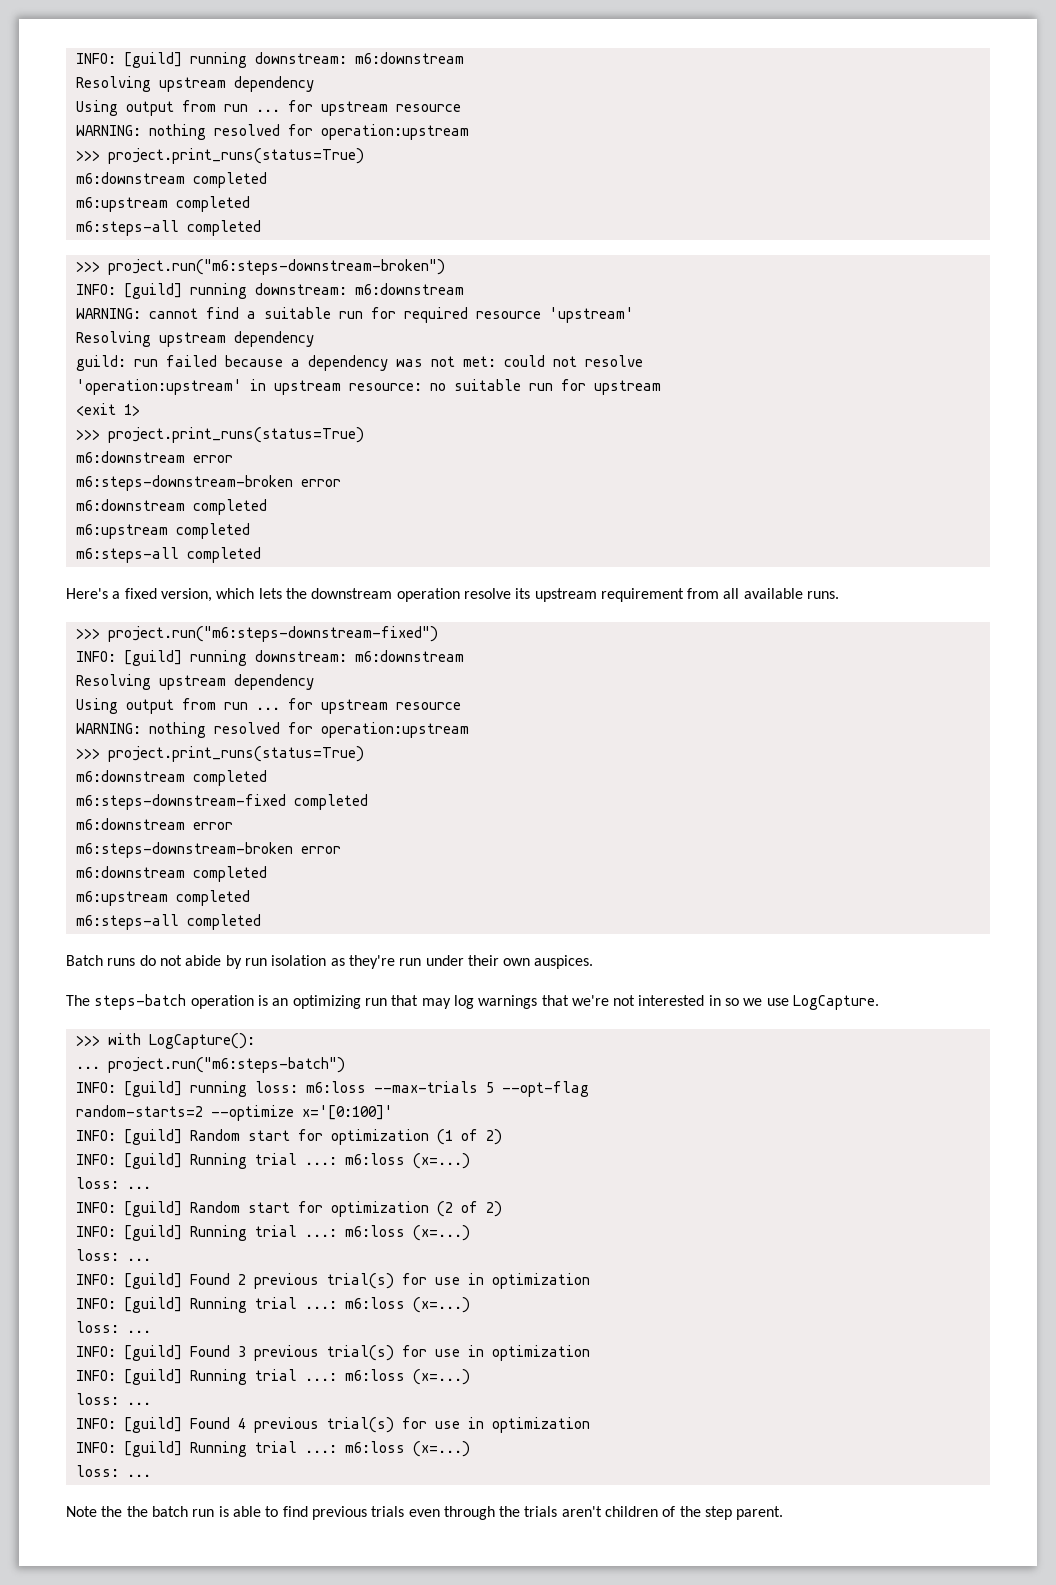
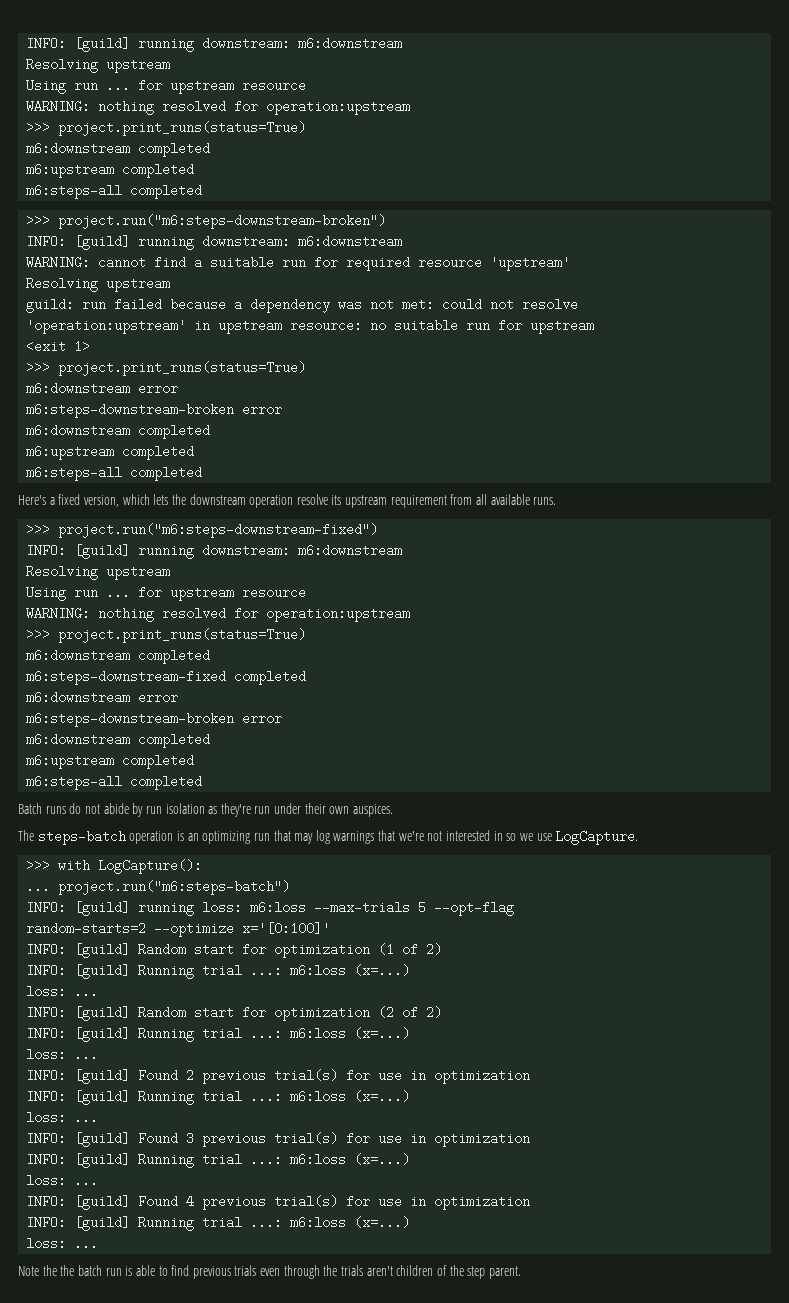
[75,52,464,68] [75,76,314,92] [75,100,216,116] INFO: [guild] running downstream: m6:downstream // Resolving upstream dependency // Using output from -> [26,37,403,52] [26,58,171,73] [26,79,67,94] INFO: [guild] running downstream: m6:downstream // Resolving upstream // Using
[233,331,314,347] dependency -> (171, 284) none
[233,674,314,690] [75,698,216,714] dependency // Using output from -> [26,586,67,601] // Using

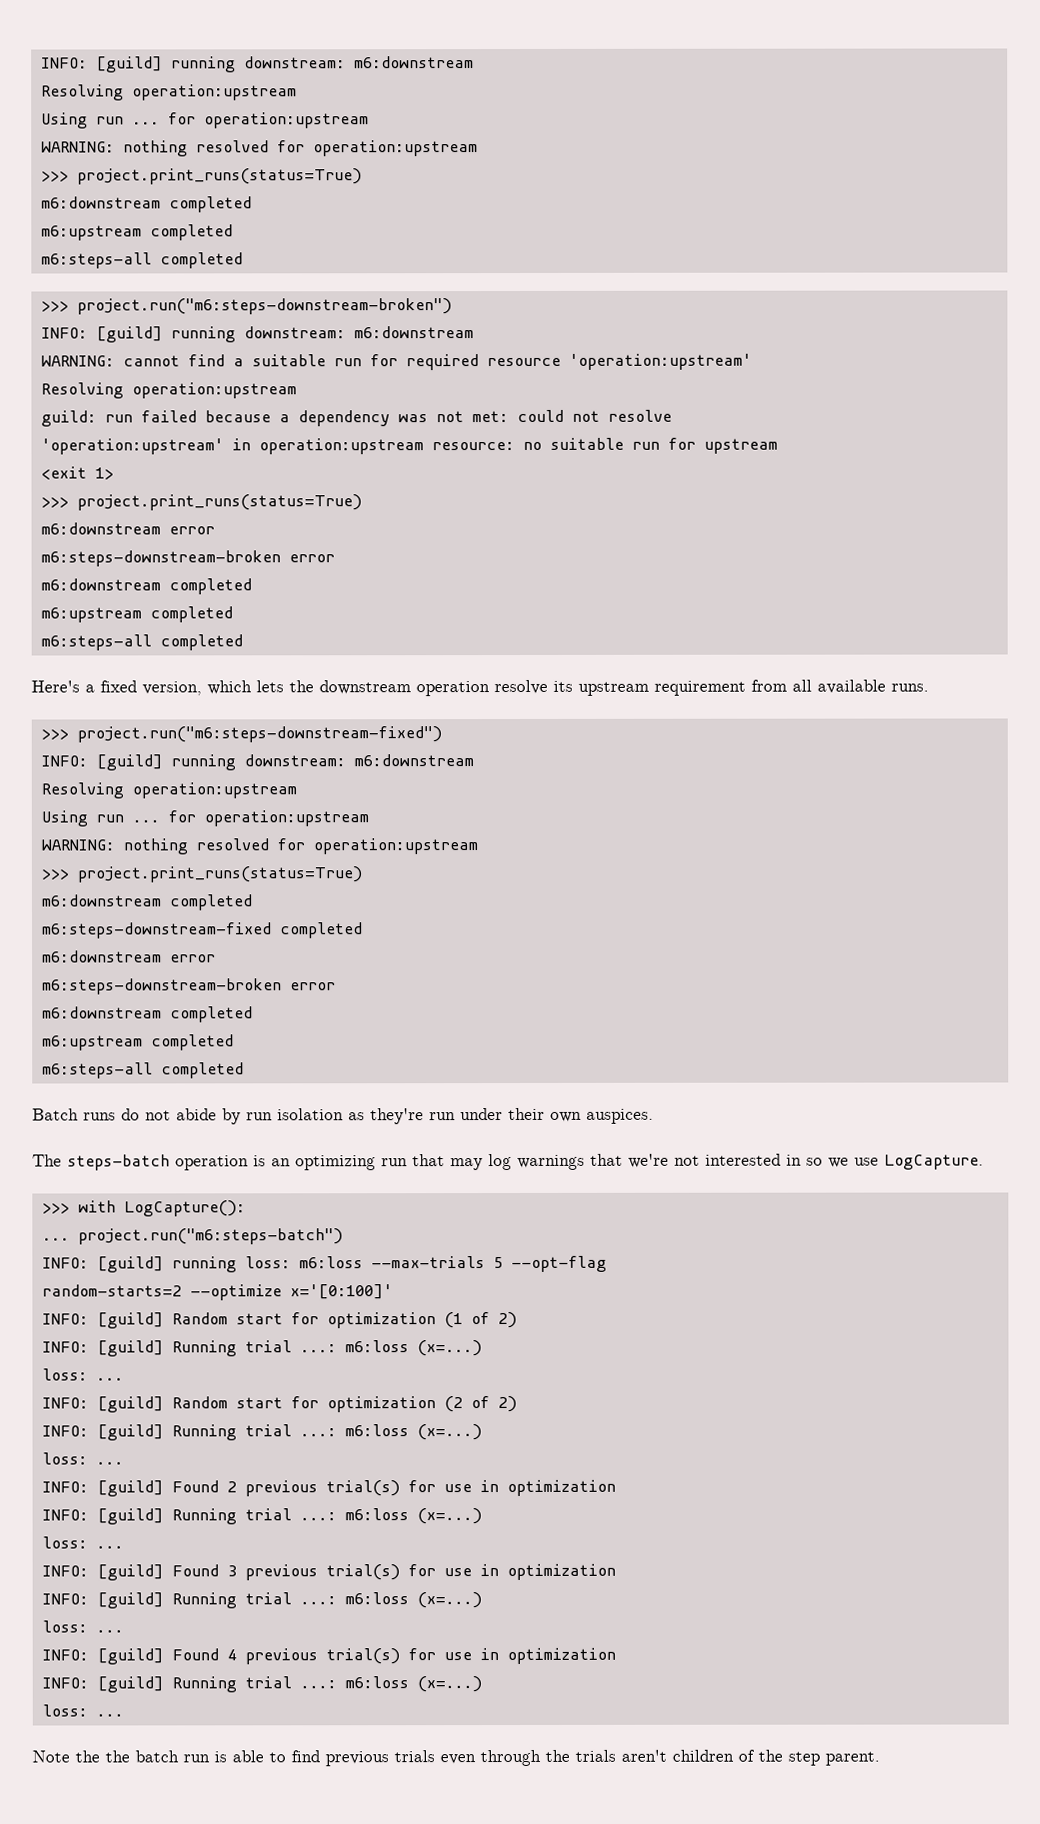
[26,37,403,52] [26,58,171,73] [26,79,307,94] INFO: [guild] running downstream: m6:downstream // Resolving upstream // Using run ... for upstream resource -> [40,56,474,73] [40,84,297,101] [40,112,369,129] INFO: [guild] running downstream: m6:downstream // Resolving operation:upstream // Using run ... for operation:upstream
[490,256,571,271] [26,277,171,292] 'upstream' // Resolving upstream -> [568,353,752,370] [40,382,297,399] 'operation:upstream' // Resolving operation:upstream
[218,319,283,334] upstream -> [258,438,424,455] operation:upstream
[106,565,171,580] [26,586,307,601] upstream // Using run ... for upstream resource -> [131,782,297,799] [40,810,369,827] operation:upstream // Using run ... for operation:upstream

